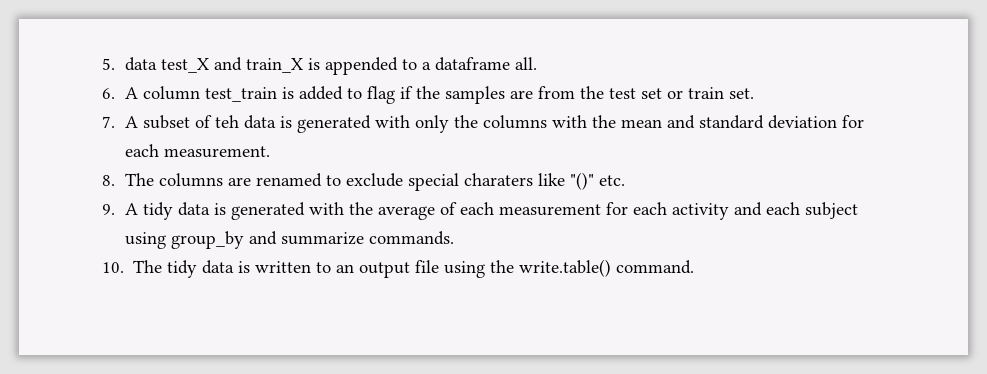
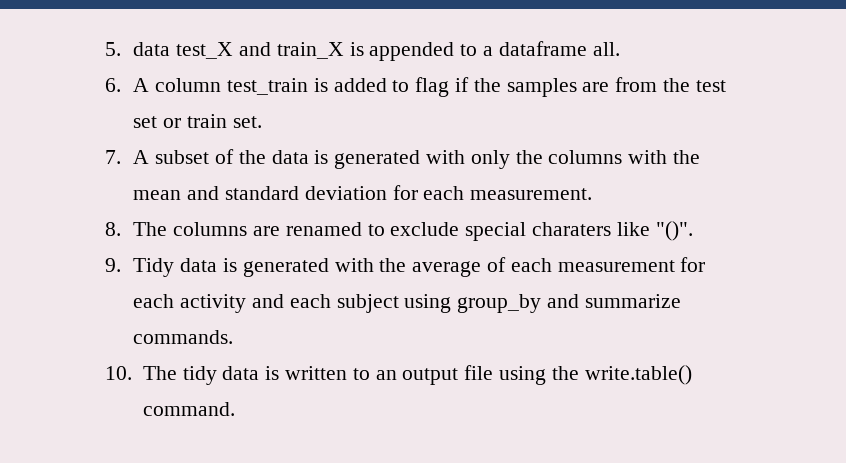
[214,115,239,128] teh -> [238,150,266,164] the
[569,172,625,190] "()" etc. -> [655,221,693,241] "()".
[124,202,173,220] A tidy -> [133,258,175,277] Tidy

